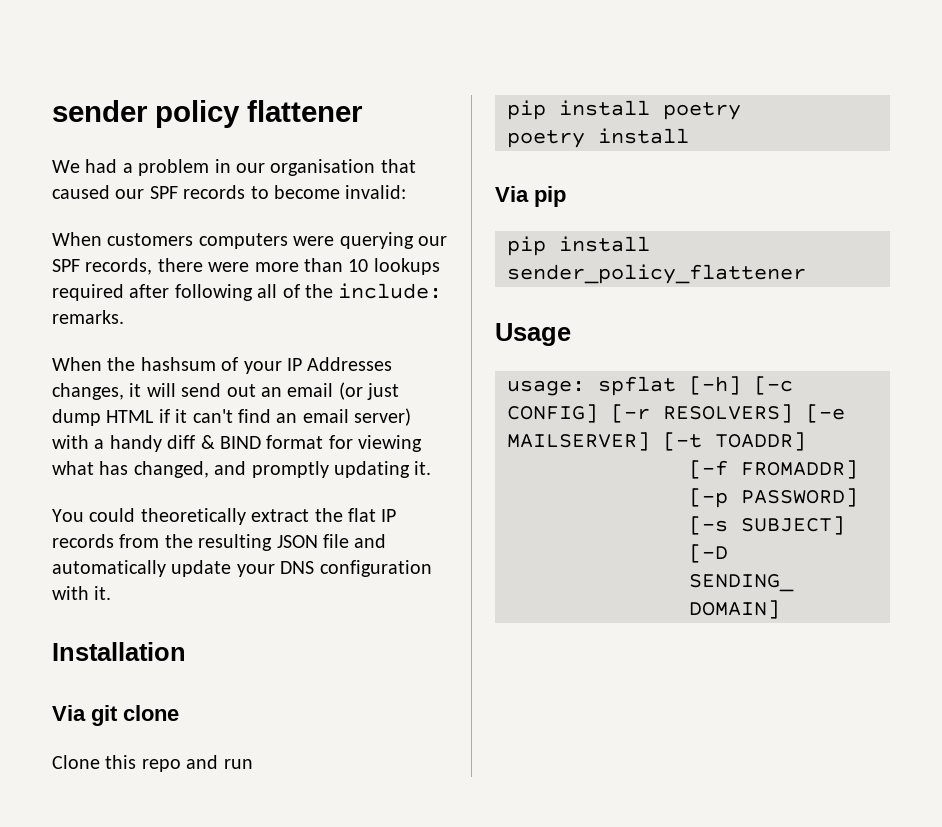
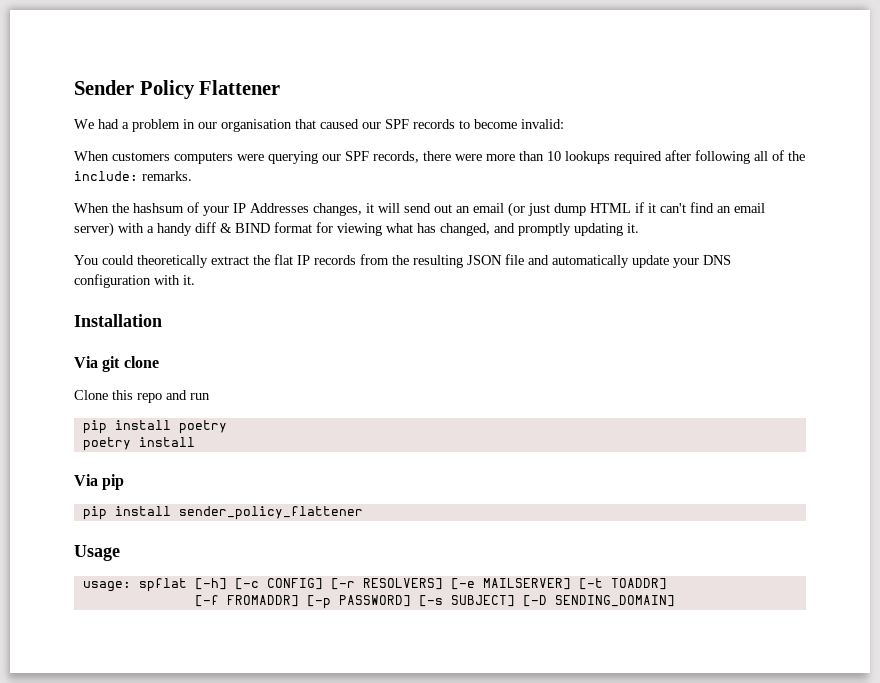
[52,100,363,128] sender policy flattener -> [74,80,281,99] Sender Policy Flattener

